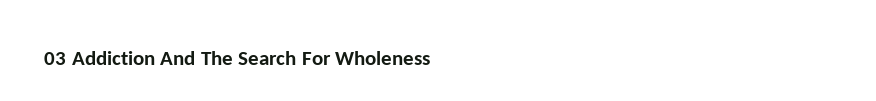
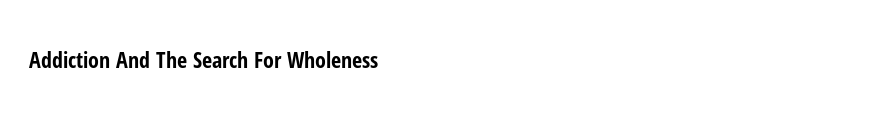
[44,52,66,65] 03 -> (29, 59) none

